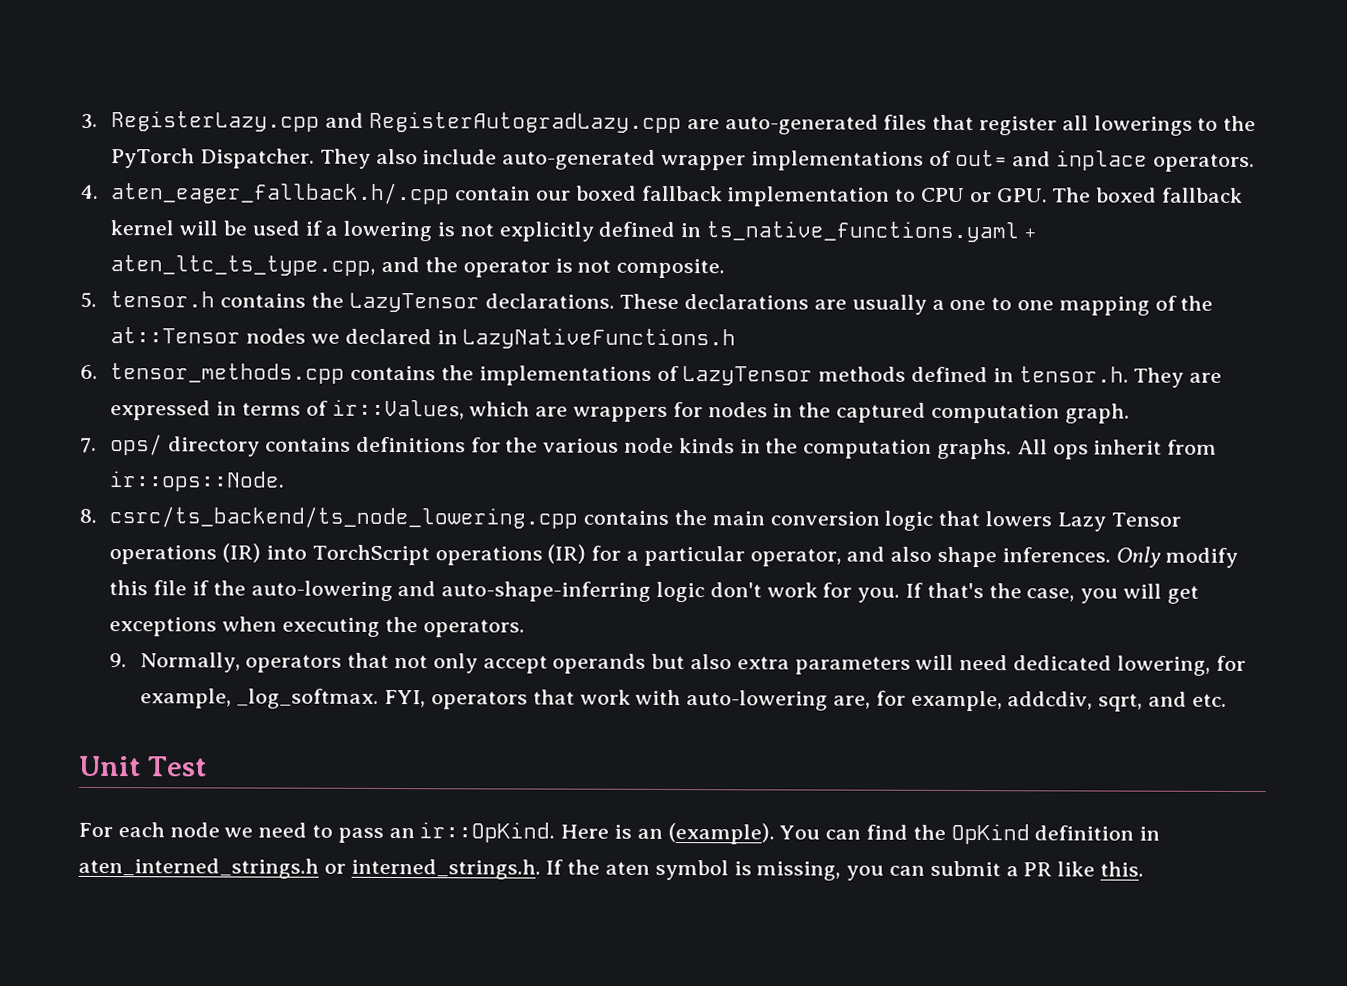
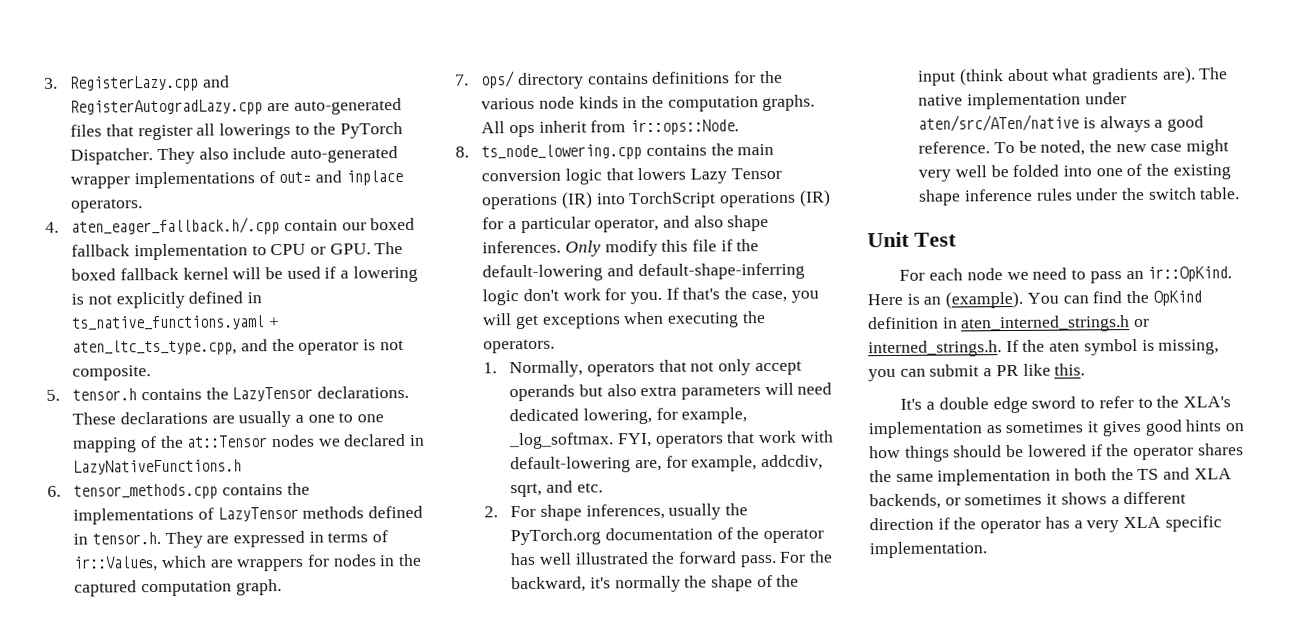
[109,506,579,529] csrc/ts_backend/ts_node_lowering.cpp -> [481,144,643,161] ts_node_lowering.cpp
[250,580,652,602] auto-lowering and auto-shape-inferring -> [482,262,805,282] default-lowering and default-shape-inferring
[109,653,128,668] 9. -> [483,362,498,374] 1.
[686,690,829,711] auto-lowering -> [510,456,632,474] default-lowering
(1227, 700) none -> [484,503,749,521] [510,527,825,546] [510,550,834,568] [511,574,800,593] [918,66,1229,86] [918,92,1127,110] [918,114,1205,133] [918,139,1230,156] [918,163,1231,182] [918,187,1241,206] // 2. For shape inferences, usually the PyTorch.org documentation of the operator has well illustrated the forward pass. For the backward, it's normally the shape of the input (think about what gradients are). The native implementation under aten/src/ATen/native is always a good reference. To be noted, the new case might very well be folded into one of the existing shape inference rules under the switch table.
(1145, 869) none -> [900,395,1231,414] [868,419,1245,439] [869,443,1244,462] [869,467,1232,486] [869,491,1187,510] [869,515,1222,534] [869,541,987,559] // It's a double edge sword to refer to the XLA's implementation as sometimes it gives good hints on how things should be lowered if the operator shares the same implementation in both the TS and XLA backends, or sometimes it shows a different direction if the operator has a very XLA specific implementation.

